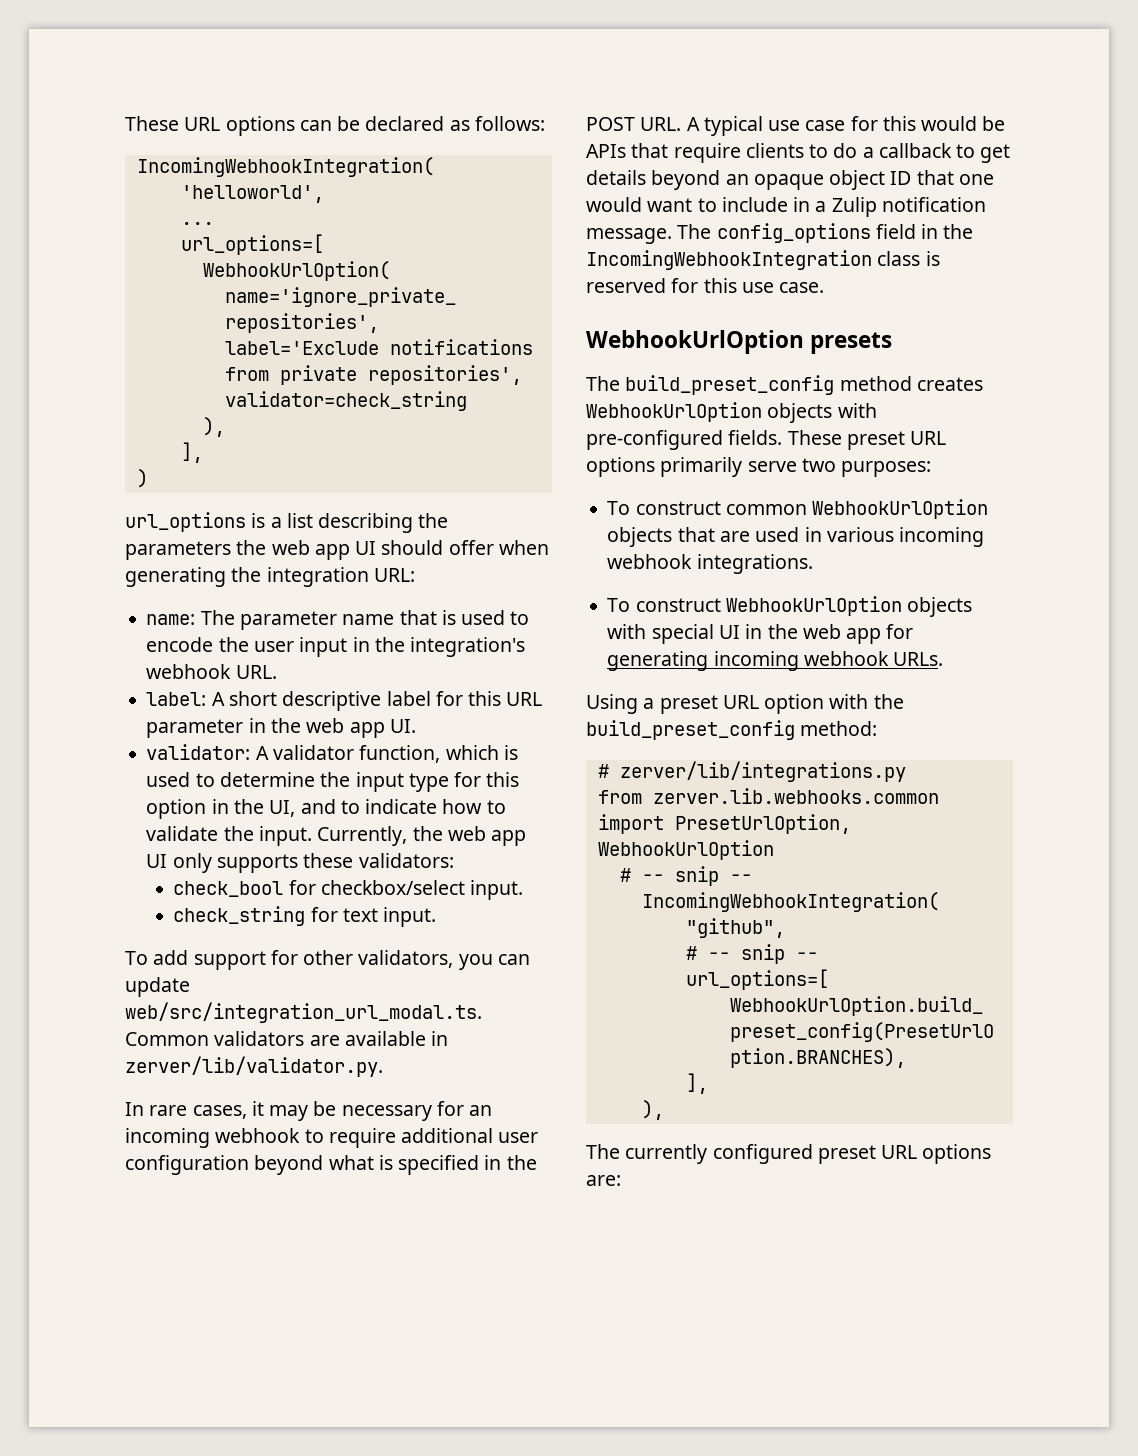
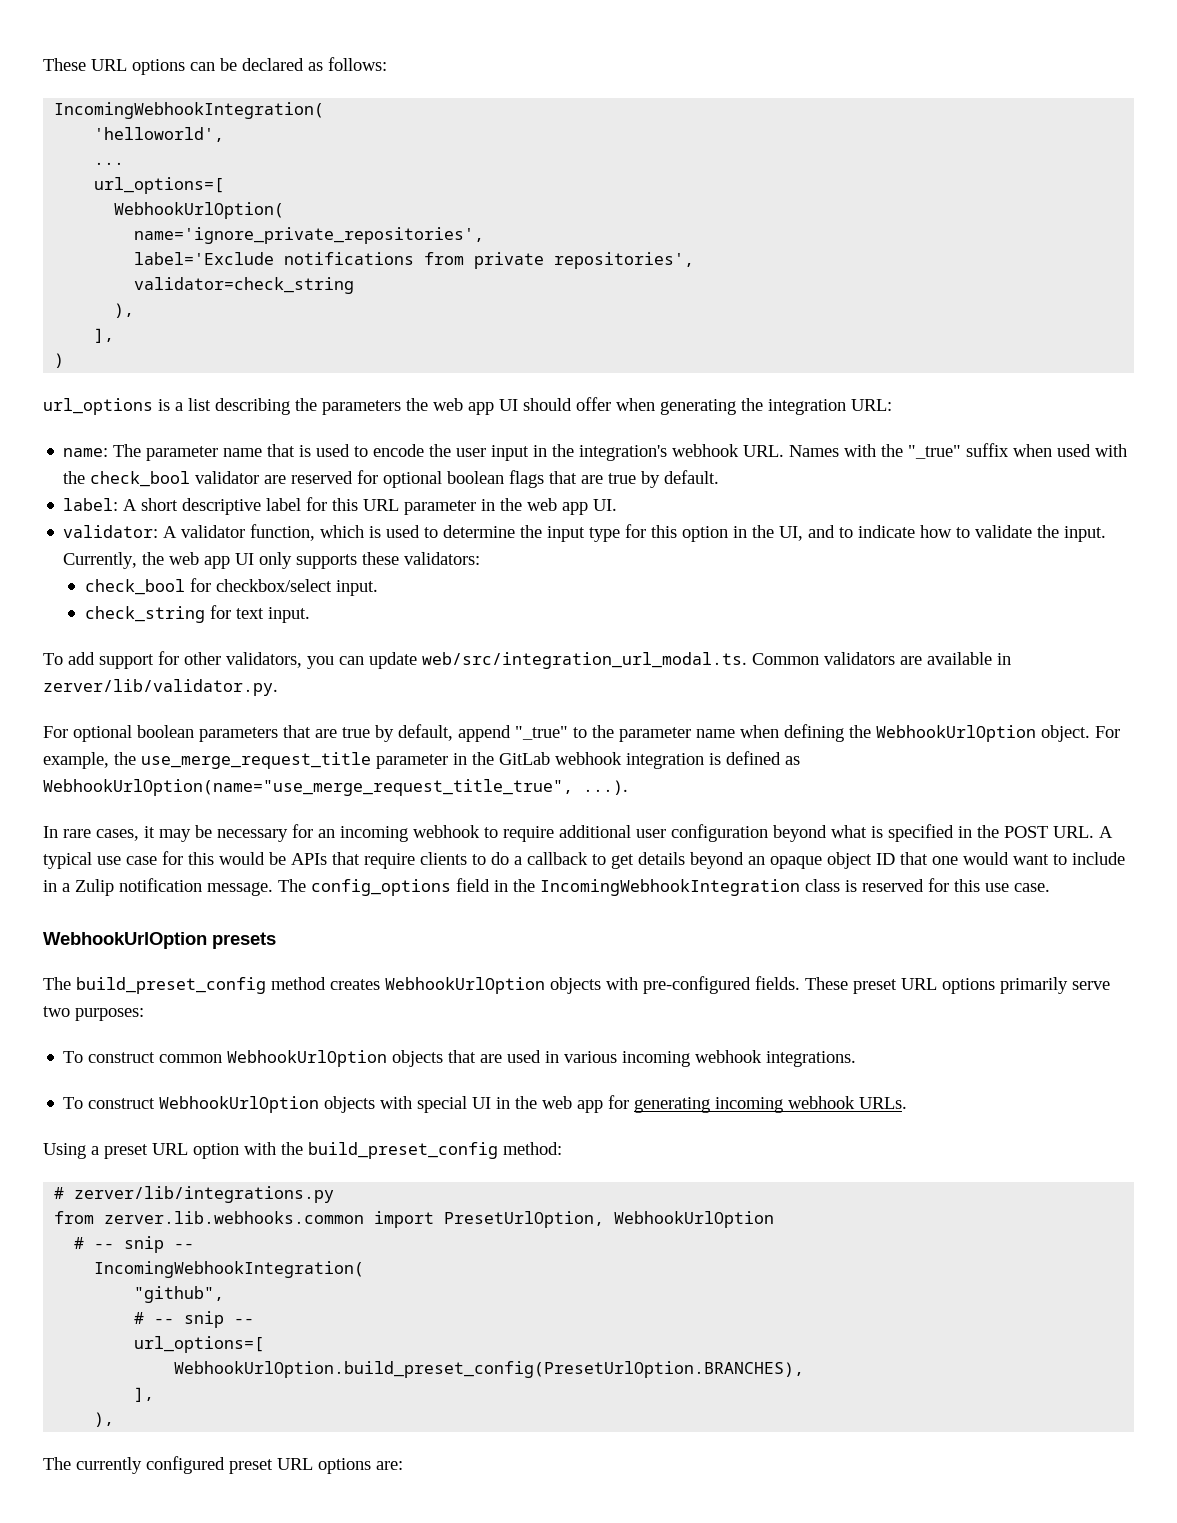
(277, 672) none -> [789,443,1128,459] [63,470,720,488] Names with the "_true" suffix when used with the check_bool validator are reserved for optional boolean flags that are true by default.
(383, 1066) none -> [43,724,1120,742] [43,751,800,769] [43,779,628,796] // For optional boolean parameters that are true by default, append "_true" to the parameter name when defining the WebhookUrlOption object. For example, the use_merge_request_title parameter in the GitLab webhook integration is defined as WebhookUrlOption(name="use_merge_request_title_true", ...).

